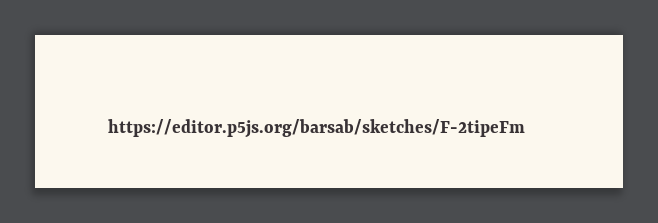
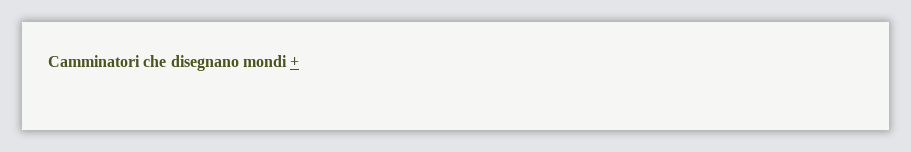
[108,119,525,138] https://editor.p5js.org/barsab/sketches/F-2tipeFm -> [48,55,300,71] Camminatori che disegnano mondi +

